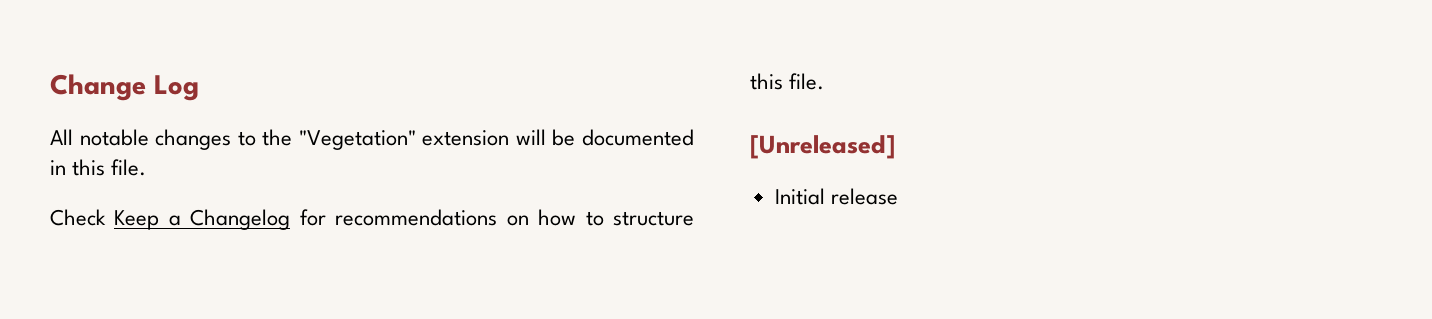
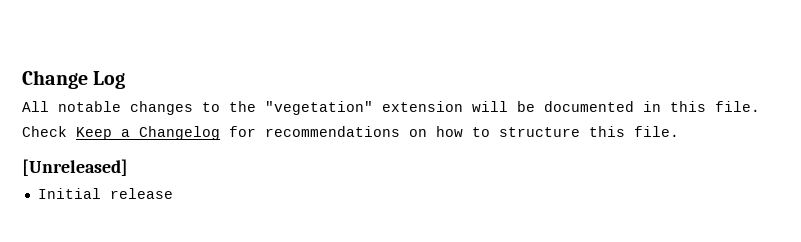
[298,130,416,150] "Vegetation" -> [265,101,373,115] "vegetation"

